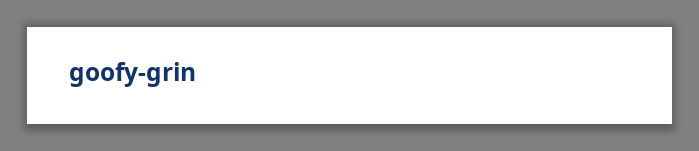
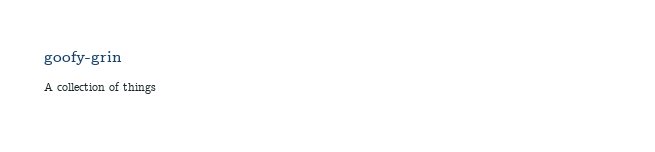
(196, 74) none -> [44,82,156,94] // A collection of things

